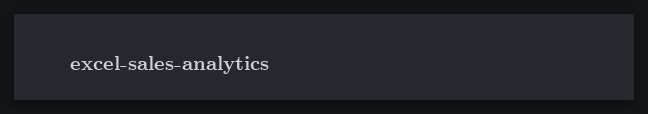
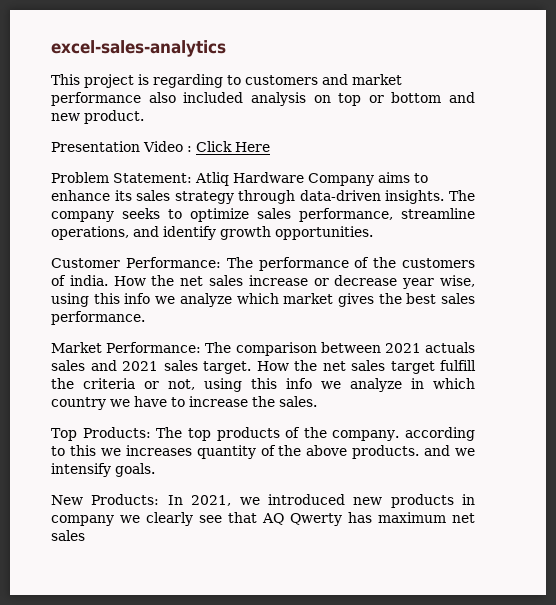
(269, 65) none -> [51,74,402,88] [51,92,475,106] [51,110,144,124] [51,141,270,152] [51,172,428,186] [51,190,475,204] [51,208,475,222] [51,226,373,240] [51,257,475,271] [51,275,476,289] [51,293,475,307] [51,311,145,325] [51,342,476,356] [51,360,476,374] [51,378,475,392] [51,396,317,410] [51,427,475,441] [51,445,475,459] [51,463,155,477] [51,494,475,508] [51,512,475,526] [51,530,85,541] // This project is regarding to customers and market performance also included analysis on top or bottom and new product. // Presentation Video : Click Here // Problem Statement: Atliq Hardware Company aims to enhance its sales strategy through data-driven insights. The company seeks to optimize sales performance, streamline operations, and identify growth opportunities. // Customer Performance: The performance of the customers of india. How the net sales increase or decrease year wise, using this info we analyze which market gives the best sales performance. // Market Performance: The comparison between 2021 actuals sales and 2021 sales target. How the net sales target fulfill the criteria or not, using this info we analyze in which country we have to increase the sales. // Top Products: The top products of the company. according to this we increases quantity of the above products. and we intensify goals. // New Products: In 2021, we introduced new products in company we clearly see that AQ Qwerty has maximum net sales

